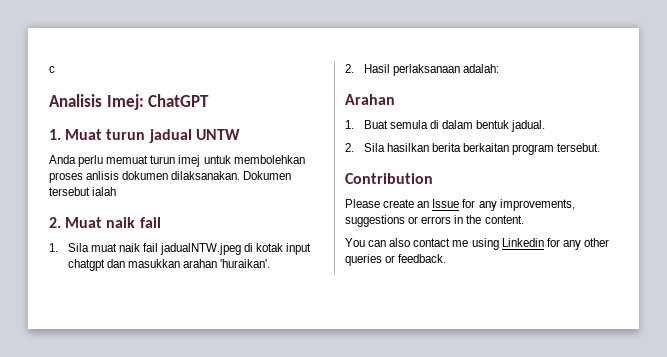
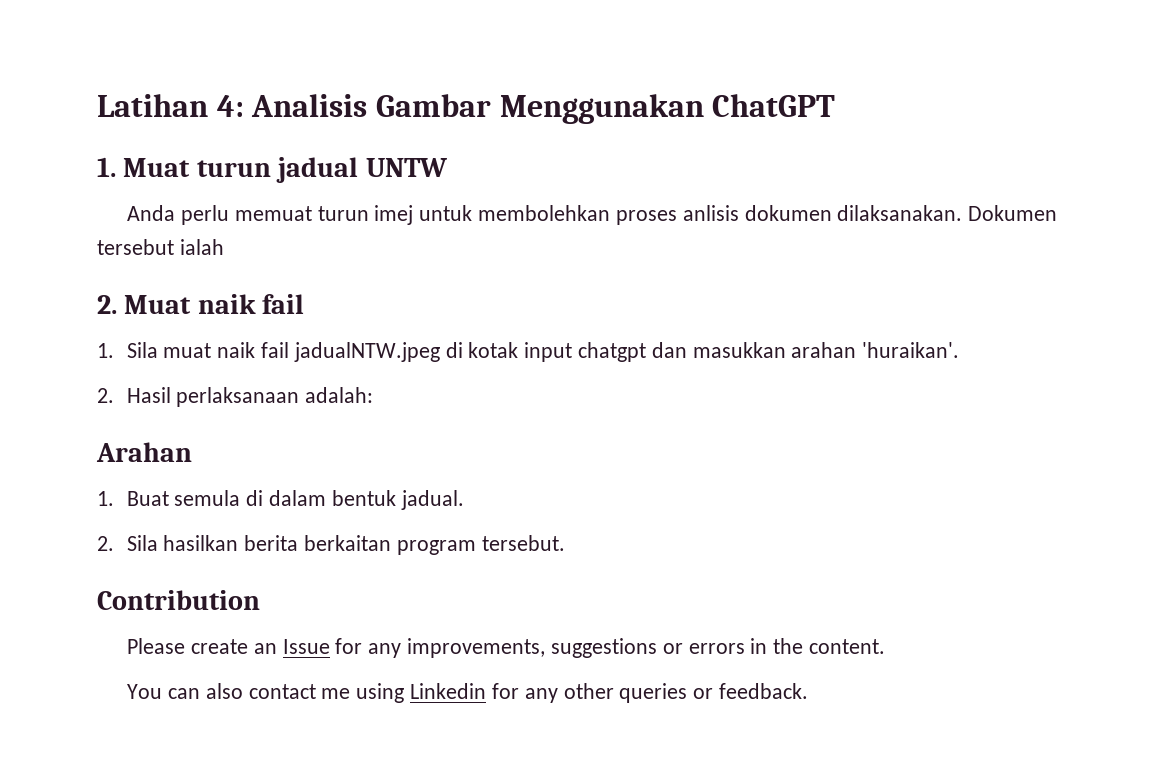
[49,66,55,73] [49,94,144,110] c // Analisis Imej: -> [97,94,704,124] Latihan 4: Analisis Gambar Menggunakan

